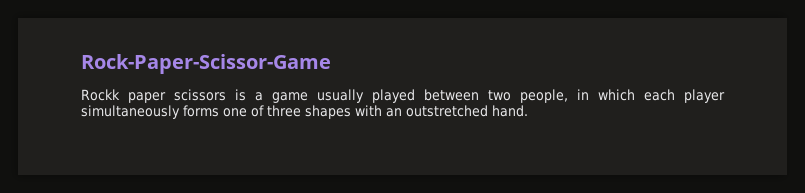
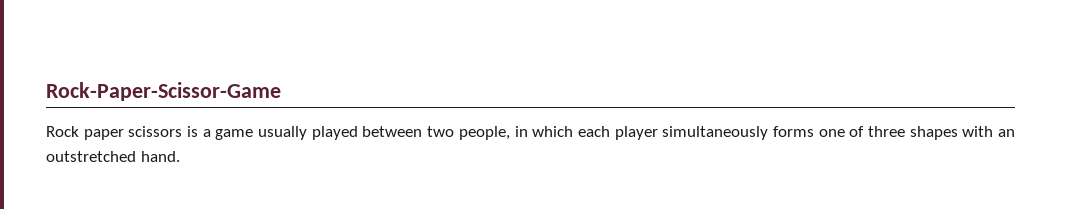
[81,89,120,101] Rockk -> [46,126,79,137] Rock

